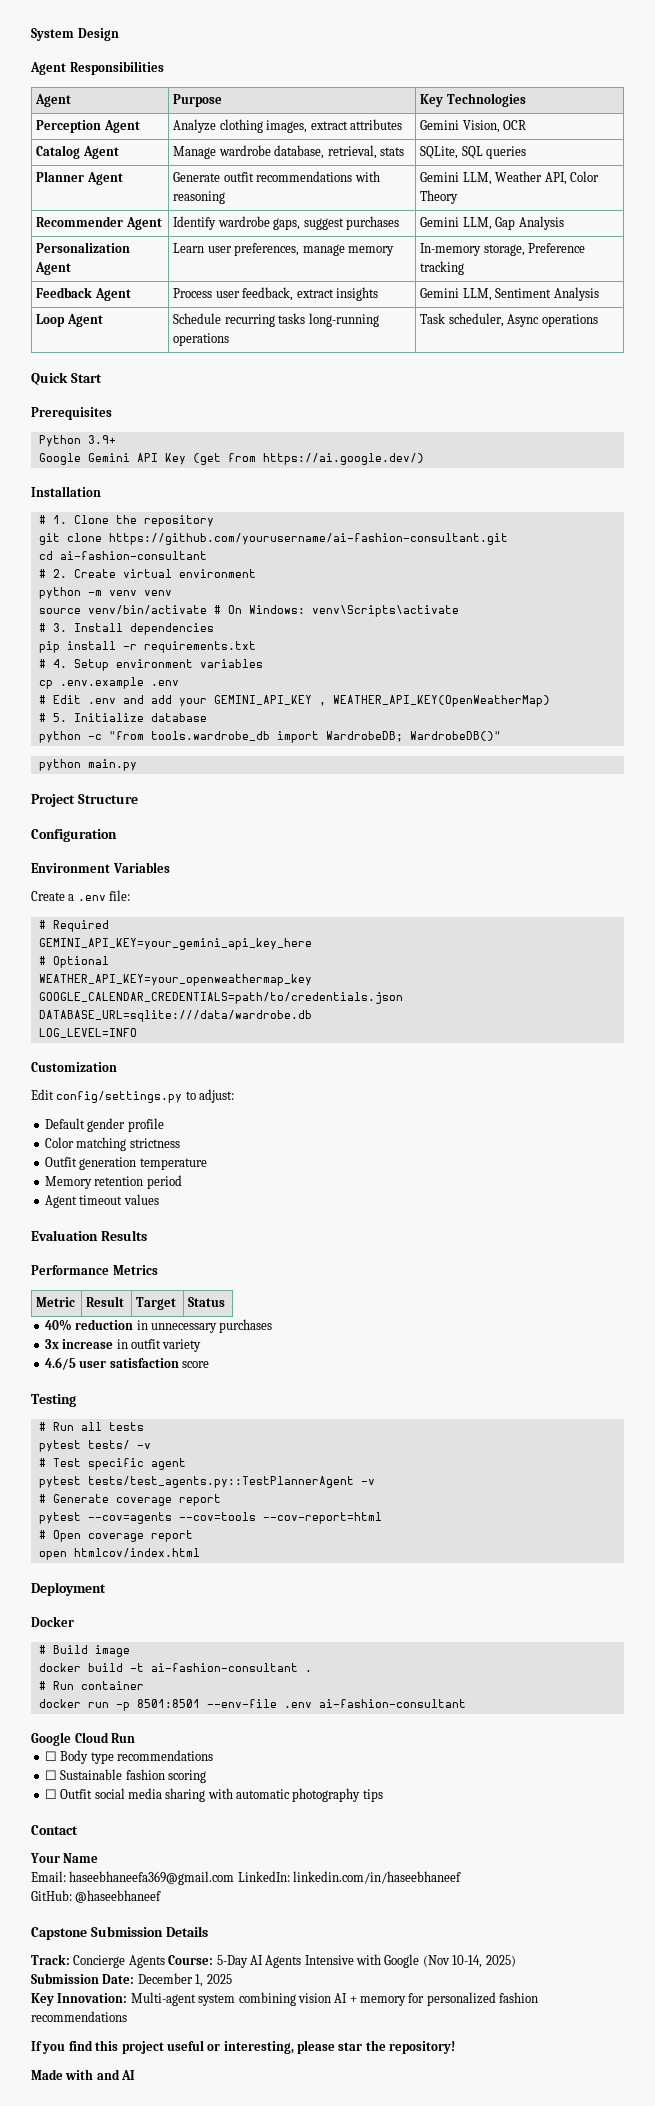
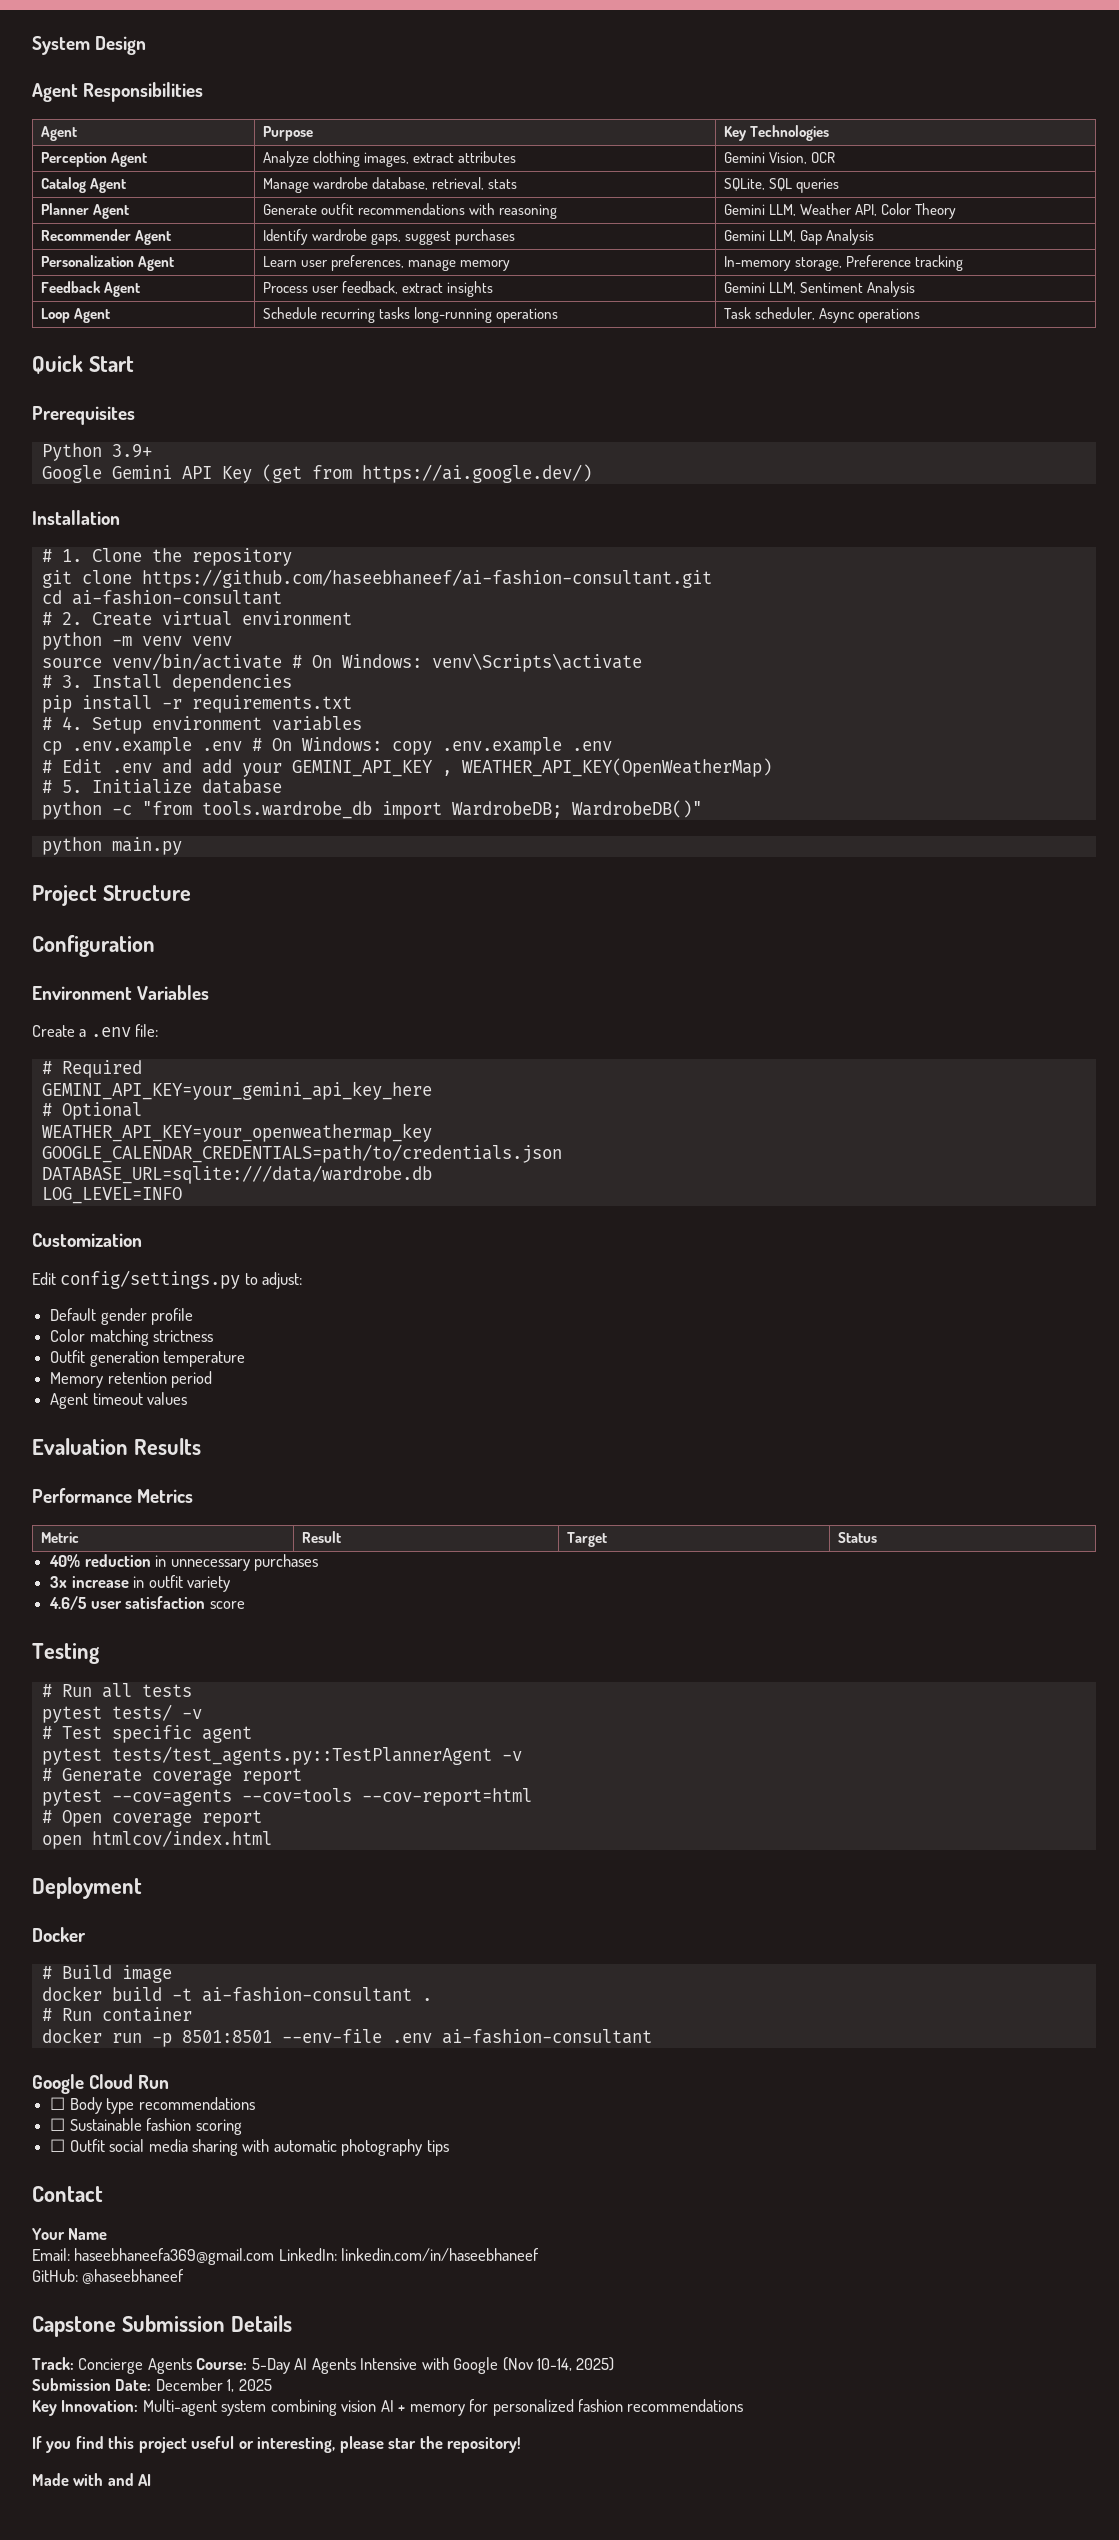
[108,533,508,545] https://github.com/yourusername/ai-fashion-consultant.git -> [141,569,712,588] https://github.com/haseebhaneef/ai-fashion-consultant.git
(179, 683) none -> [251,737,612,755] # On Windows: copy .env.example .env

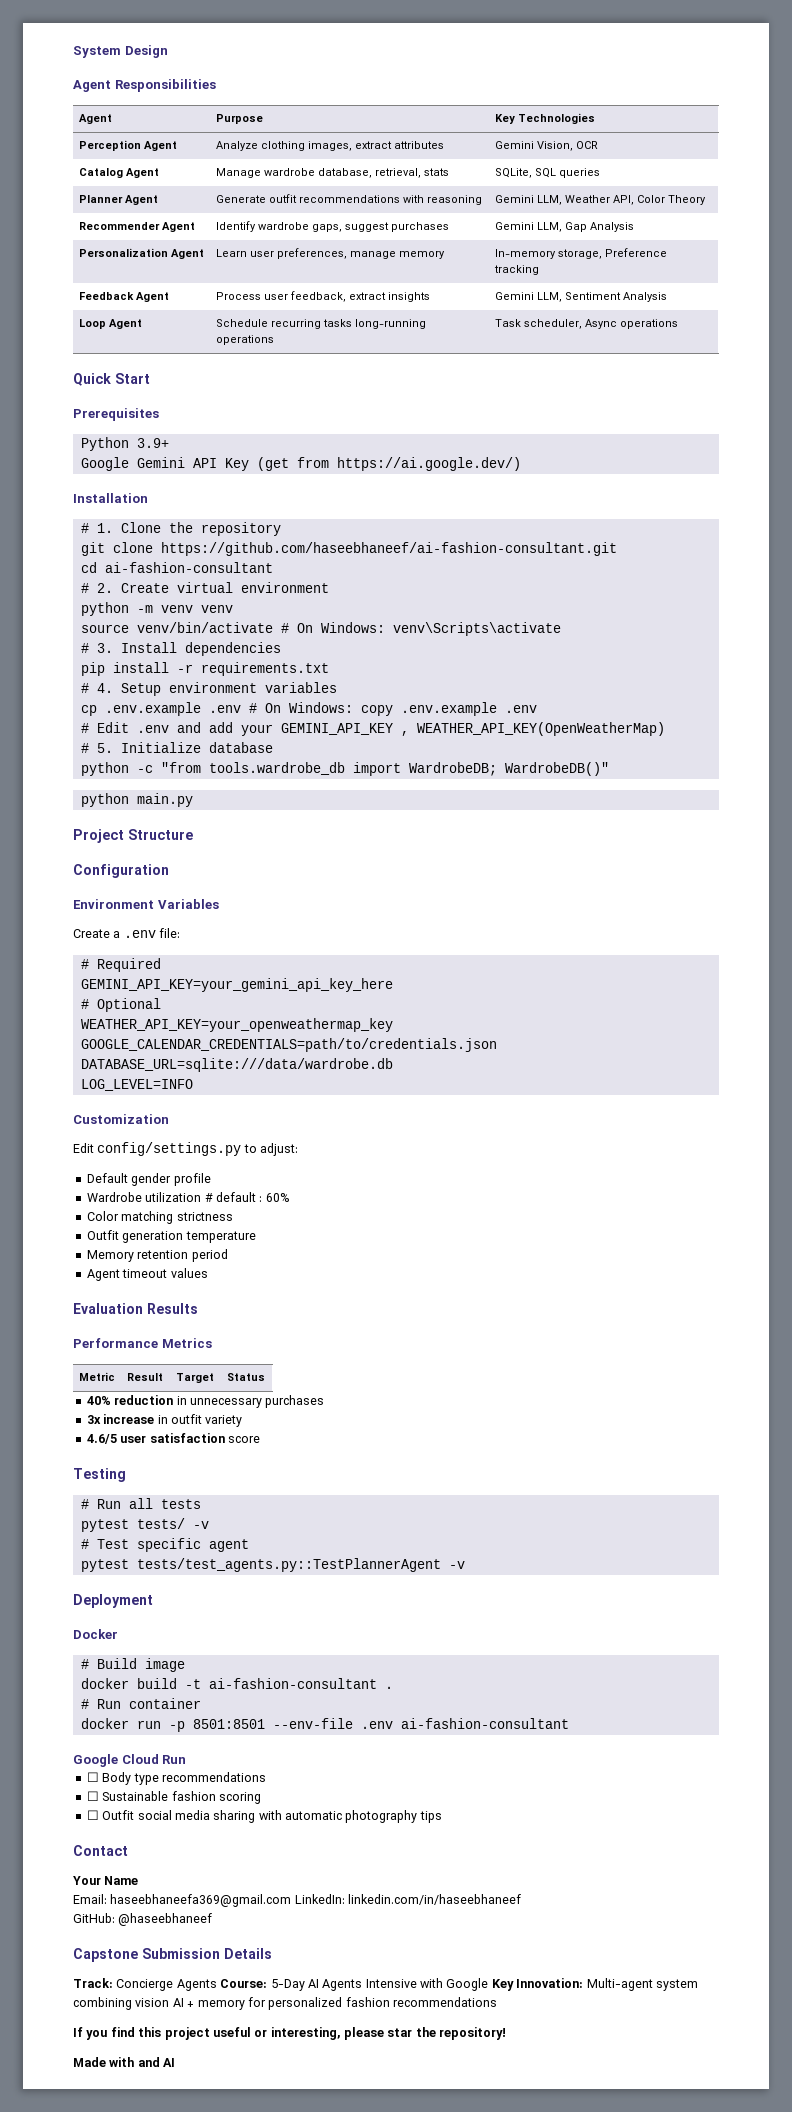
(194, 1316) none -> [86,1192,290,1202] // Wardrobe utilization # default : 60%
[41,1768,302,1785] [41,1788,532,1806] [41,1810,262,1827] [41,1830,272,1849] // # Generate coverage report // pytest --cov=agents --cov=tools --cov-report=html // # Open coverage report // open htmlcov/index.html -> (465, 1565) none
[502,2357,615,2371] [32,2378,272,2392] (Nov 10-14, 2025) // Submission Date: December 1, 2025 // -> (489, 1984) none

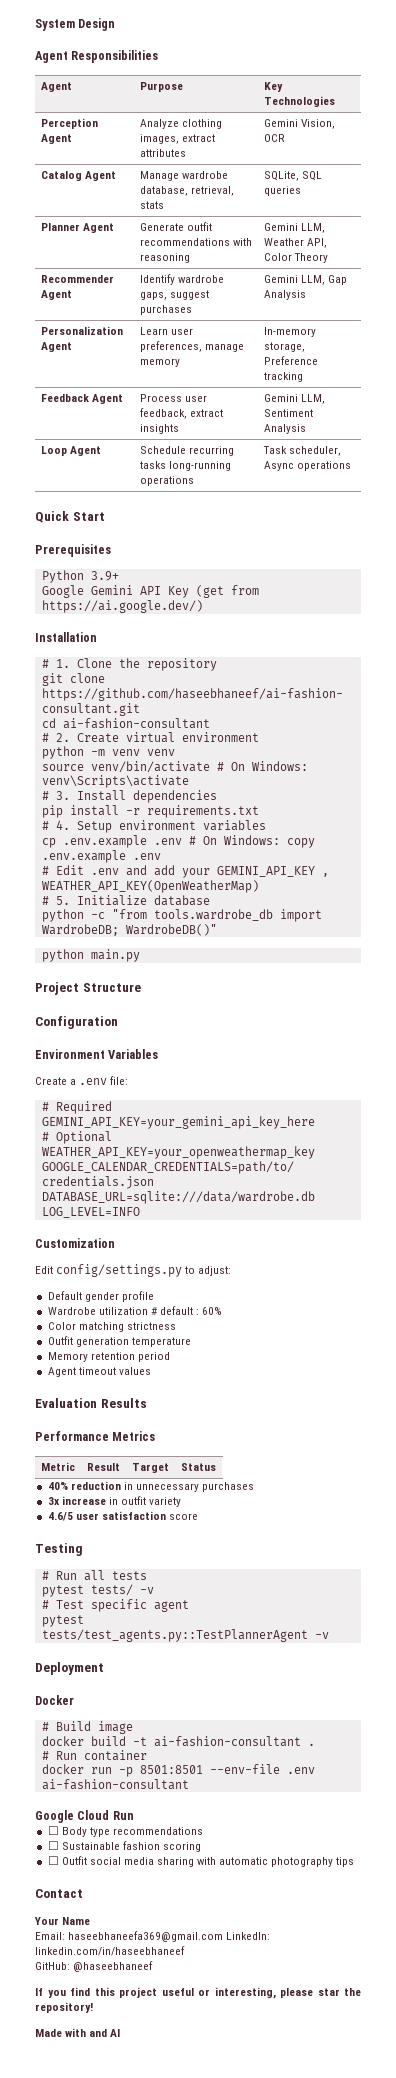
[73,1948,272,1962] [73,1978,698,1991] [73,1997,497,2010] // Capstone Submission Details // Track: Concierge Agents Course: 5-Day AI Agents Intensive with Google Key Innovation: Multi-agent system combining vision AI + memory for personalized fashion recommendations -> (154, 1966) none

